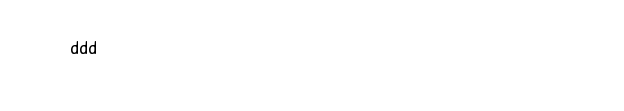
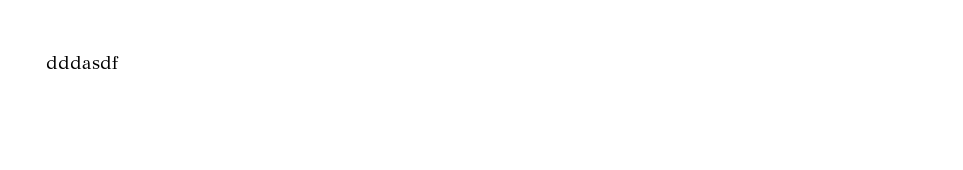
[70,41,97,54] ddd -> [46,56,119,69] dddasdf

